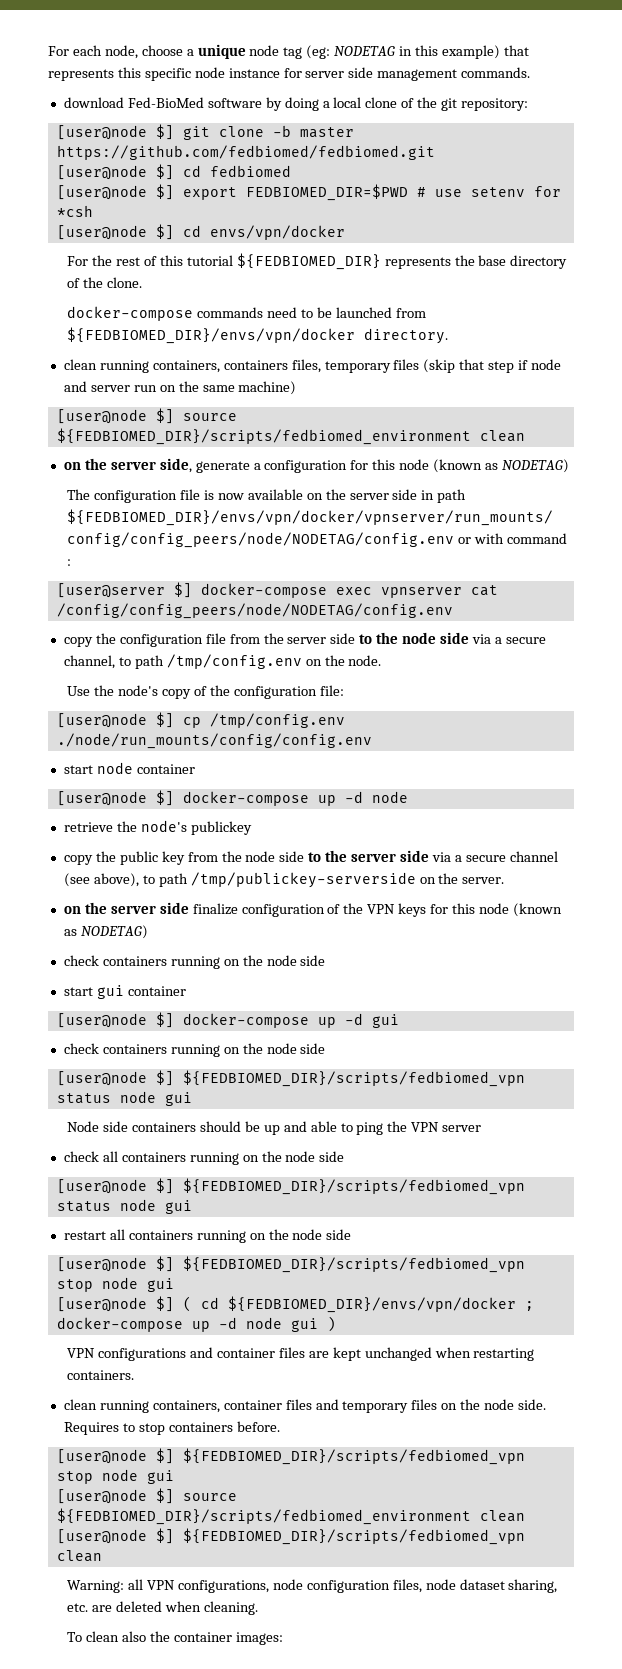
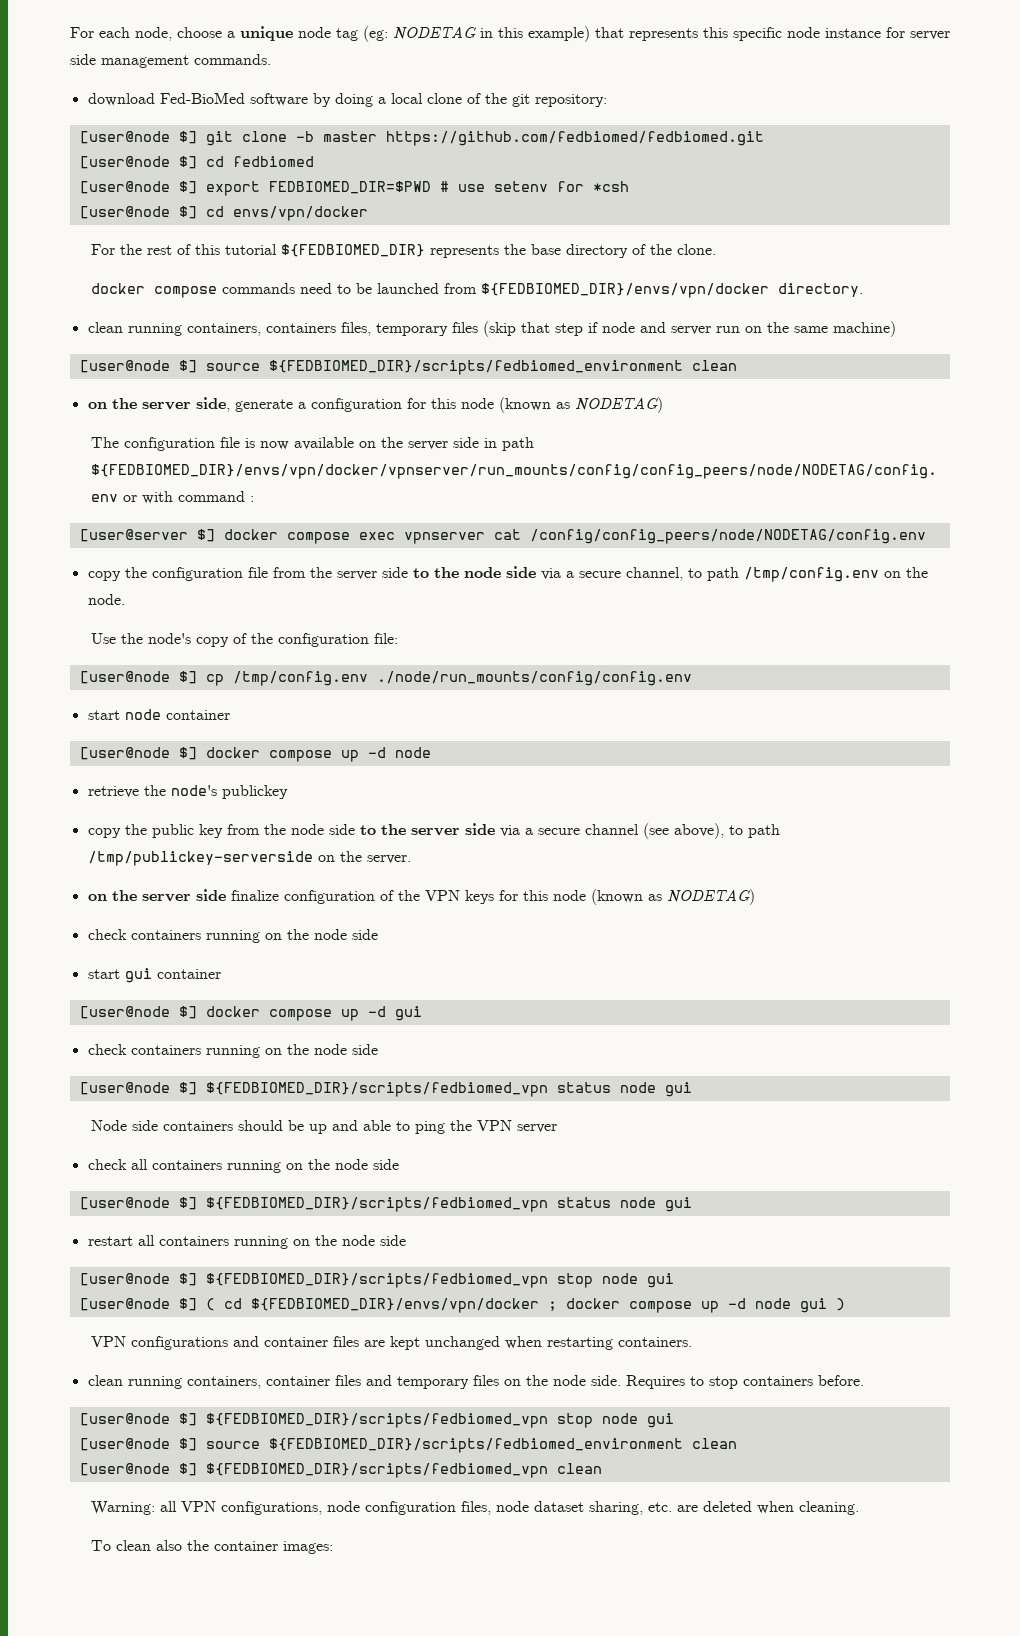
[67,306,194,321] docker-compose -> [90,283,217,298] docker compose
[200,583,327,598] docker-compose -> [223,529,350,544] docker compose
[182,791,309,806] docker-compose -> [205,747,332,762] docker compose
[182,1013,309,1028] docker-compose -> [205,1006,332,1021] docker compose
[56,1317,183,1332] docker-compose -> [565,1298,692,1313] docker compose

